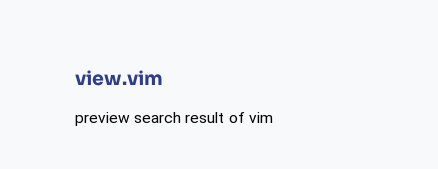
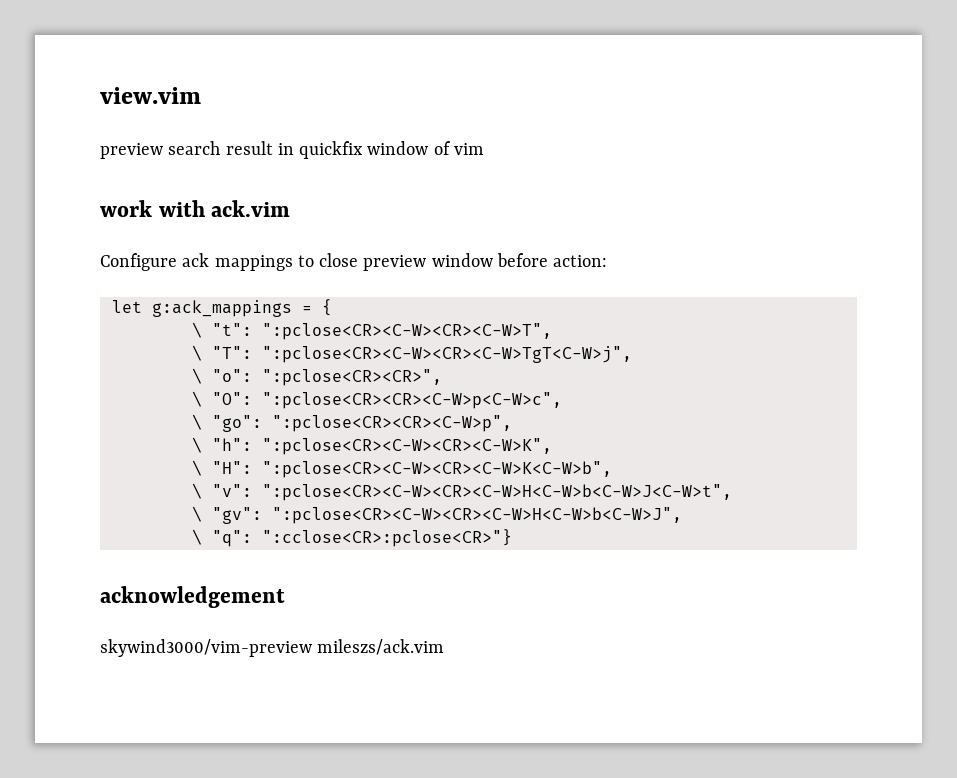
(225, 117) none -> [277,141,429,159] in quickfix window
(273, 117) none -> [100,200,291,217] [100,253,608,271] [111,299,332,317] [191,322,552,340] [191,345,632,363] [191,368,442,386] [191,391,562,409] [191,414,512,432] [191,437,552,455] [191,460,612,478] [191,483,732,501] [191,506,682,524] [191,529,512,547] [100,586,285,608] [100,639,445,657] // work with ack.vim // Configure ack mappings to close preview window before action: // let g:ack_mappings = { // \ "t": ":pclose<CR><C-W><CR><C-W>T", // \ "T": ":pclose<CR><C-W><CR><C-W>TgT<C-W>j", // \ "o": ":pclose<CR><CR>", // \ "O": ":pclose<CR><CR><C-W>p<C-W>c", // \ "go": ":pclose<CR><CR><C-W>p", // \ "h": ":pclose<CR><C-W><CR><C-W>K", // \ "H": ":pclose<CR><C-W><CR><C-W>K<C-W>b", // \ "v": ":pclose<CR><C-W><CR><C-W>H<C-W>b<C-W>J<C-W>t", // \ "gv": ":pclose<CR><C-W><CR><C-W>H<C-W>b<C-W>J", // \ "q": ":cclose<CR>:pclose<CR>"} // acknowledgement // skywind3000/vim-preview mileszs/ack.vim

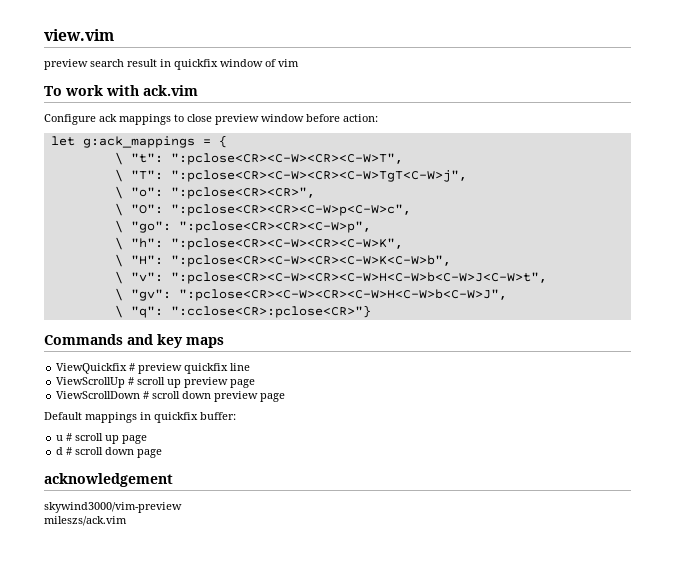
(484, 149) none -> [44,86,62,96] To
(512, 538) none -> [44,334,224,348] [56,363,251,374] [56,377,256,388] [56,391,286,402] [44,412,236,423] [56,433,148,444] [56,447,163,458] // Commands and key maps // ViewQuickfix # preview quickfix line // ViewScrollUp # scroll up preview page // ViewScrollDown # scroll down preview page // Default mappings in quickfix buffer: // u # scroll up page // d # scroll down page
(312, 648) none -> (182, 507) //

